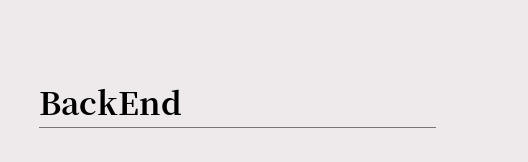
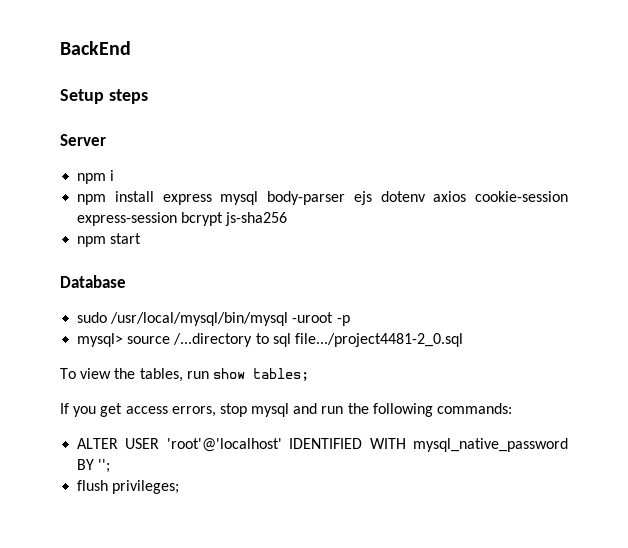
(182, 101) none -> [60,89,148,104] [60,134,106,146] [77,170,115,184] [77,191,568,205] [77,212,288,226] [77,233,142,247] [60,275,126,288] [77,312,350,326] [77,333,463,347] [60,368,309,382] [60,403,513,417] [77,438,568,452] [77,459,111,473] [77,480,180,494] // Setup steps // Server // npm i // npm install express mysql body-parser ejs dotenv axios cookie-session express-session bcrypt js-sha256 // npm start // Database // sudo /usr/local/mysql/bin/mysql -uroot -p // mysql> source /...directory to sql file.../project4481-2_0.sql // To view the tables, run show tables; // If you get access errors, stop mysql and run the following commands: // ALTER USER 'root'@'localhost' IDENTIFIED WITH mysql_native_password BY ''; // flush privileges;

